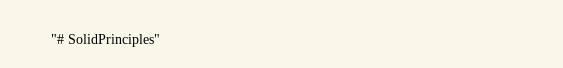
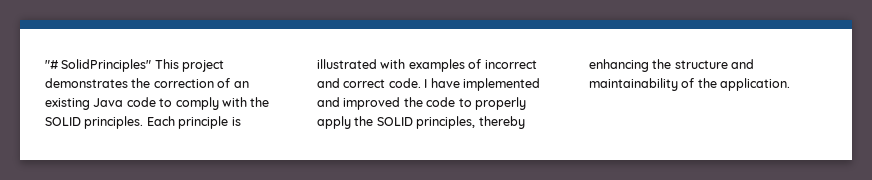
(160, 40) none -> [154,59,225,72] [45,78,249,88] [45,97,270,110] [45,116,241,129] [317,59,537,72] [317,78,540,91] [317,97,526,110] [317,116,525,129] [589,59,755,72] [589,78,791,91] This project demonstrates the correction of an existing Java code to comply with the SOLID principles. Each principle is illustrated with examples of incorrect and correct code. I have implemented and improved the code to properly apply the SOLID principles, thereby enhancing the structure and maintainability of the application.

